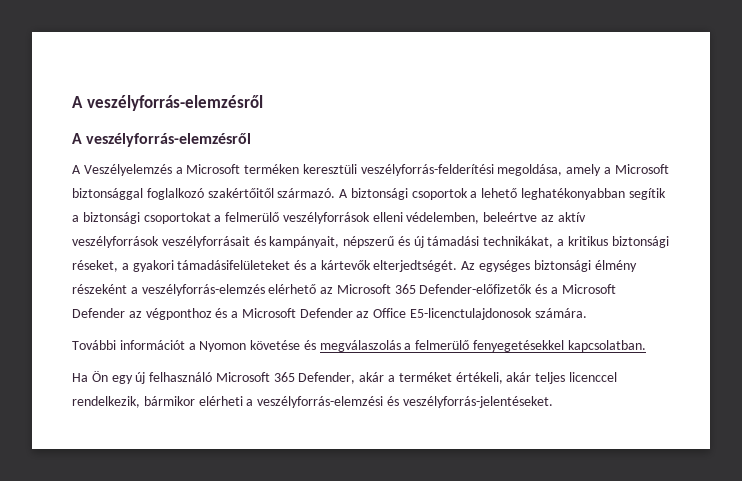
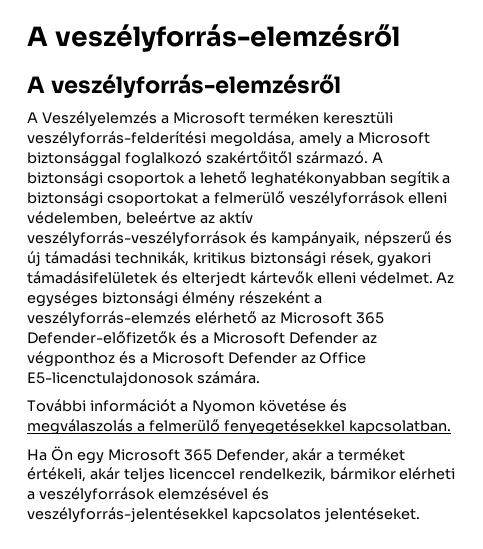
[72,236,669,248] [72,260,458,272] veszélyforrások veszélyforrásait és kampányait, népszerű és új támadási technikákat, a kritikus biztonsági réseket, a gyakori támadásifelületeket és a kártevők elterjedtségét. -> [27,231,452,247] [27,251,432,267] [27,271,433,286] veszélyforrás-veszélyforrások és kampányaik, népszerű és új támadási technikák, kritikus biztonsági rések, gyakori támadásifelületek és elterjedt kártevők elleni védelmet.
[135,372,213,384] új felhasználó -> (104, 458) none
[257,396,553,408] veszélyforrás-elemzési és veszélyforrás-jelentéseket. -> [38,487,269,503] [27,507,420,523] veszélyforrások elemzésével és veszélyforrás-jelentésekkel kapcsolatos jelentéseket.

